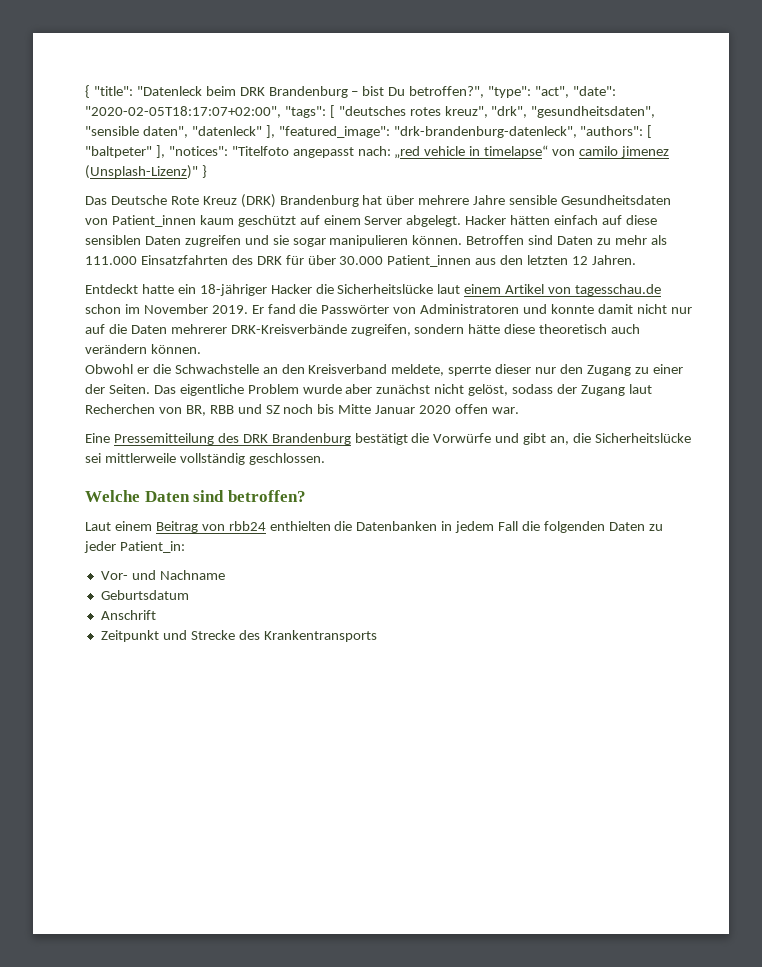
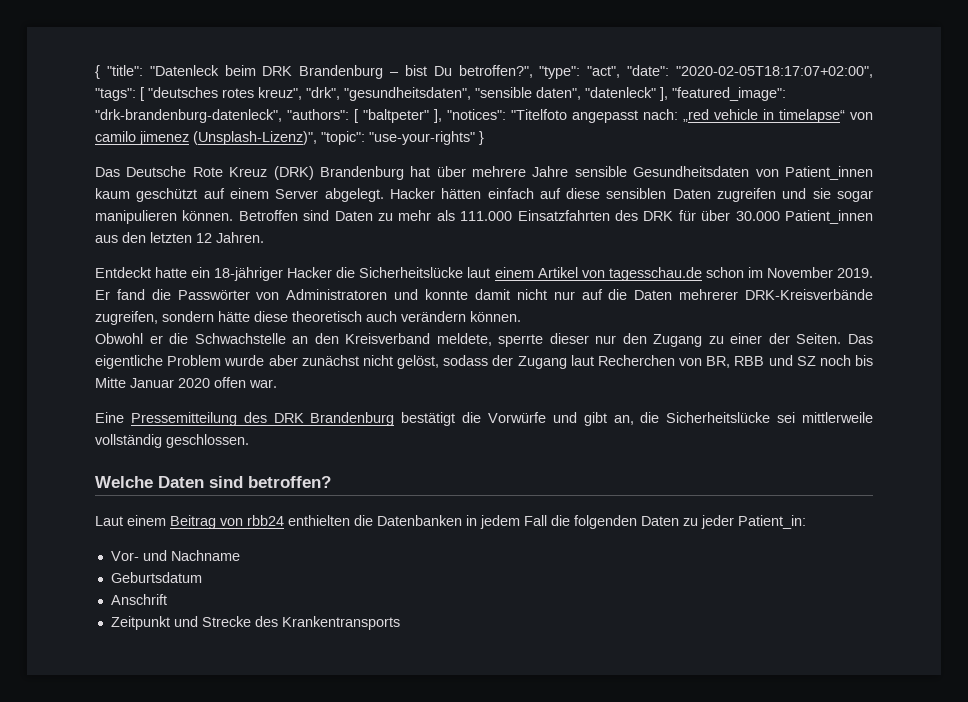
[85,165,198,179] (Unsplash-Lizenz)" -> [193,131,475,145] (Unsplash-Lizenz)", "topic": "use-your-rights"

